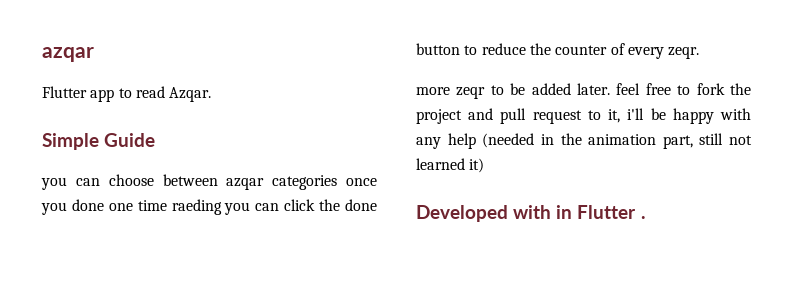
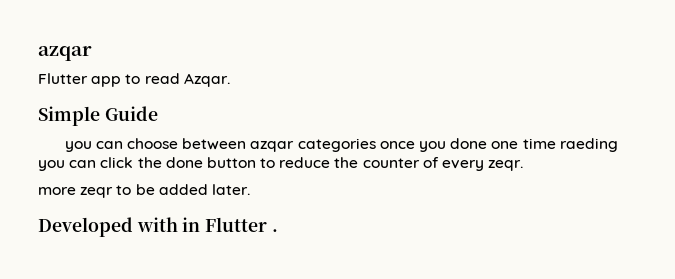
[616,83,751,95] [416,108,751,124] [416,133,752,149] [416,158,485,173] feel free to fork the project and pull request to it, i'll be happy with any help (needed in the animation part, still not learned it) -> (250, 189) none

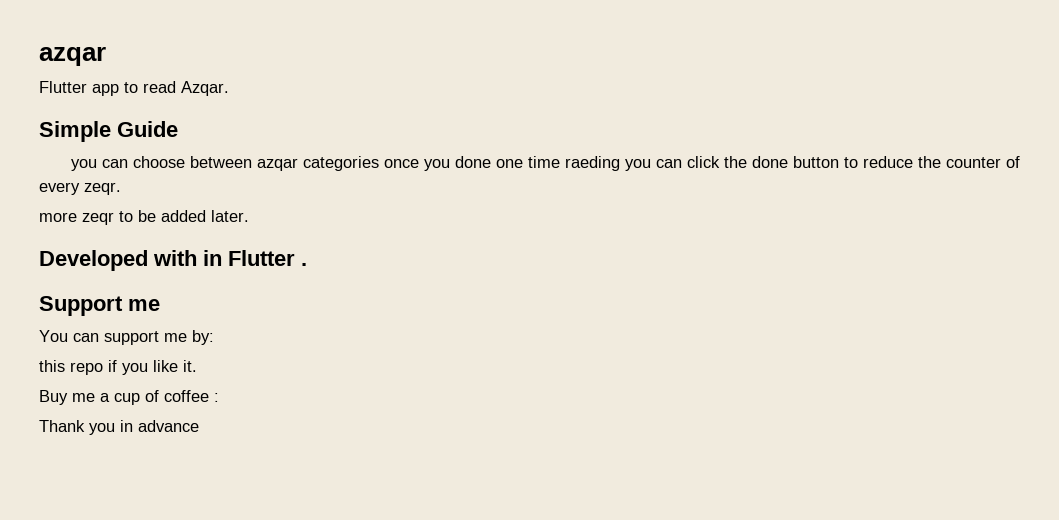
(278, 230) none -> [39,296,160,316] [39,330,214,345] [39,360,197,375] [39,390,219,405] [39,420,199,435] // Support me // You can support me by: // this repo if you like it. // Buy me a cup of coffee : // Thank you in advance

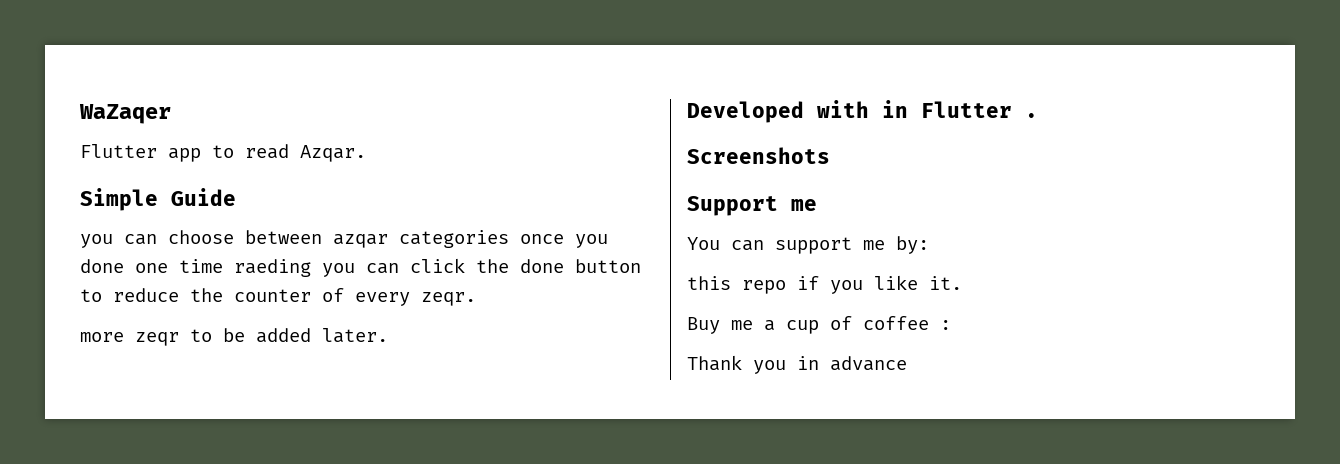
[39,47,106,66] azqar -> [79,104,171,124] WaZaqer
(307, 264) none -> [687,147,830,164] // Screenshots

